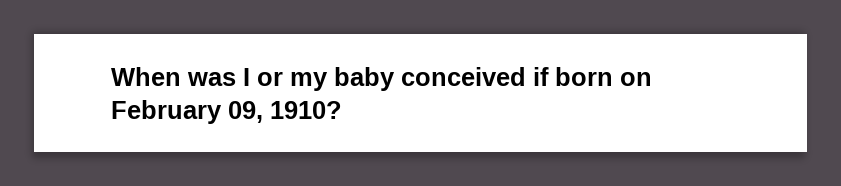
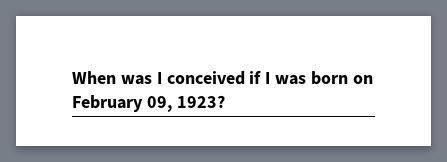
[257,67,549,91] or my baby conceived if -> [166,71,307,85] conceived if I was
[270,101,342,119] 1910? -> [176,95,225,108] 1923?

